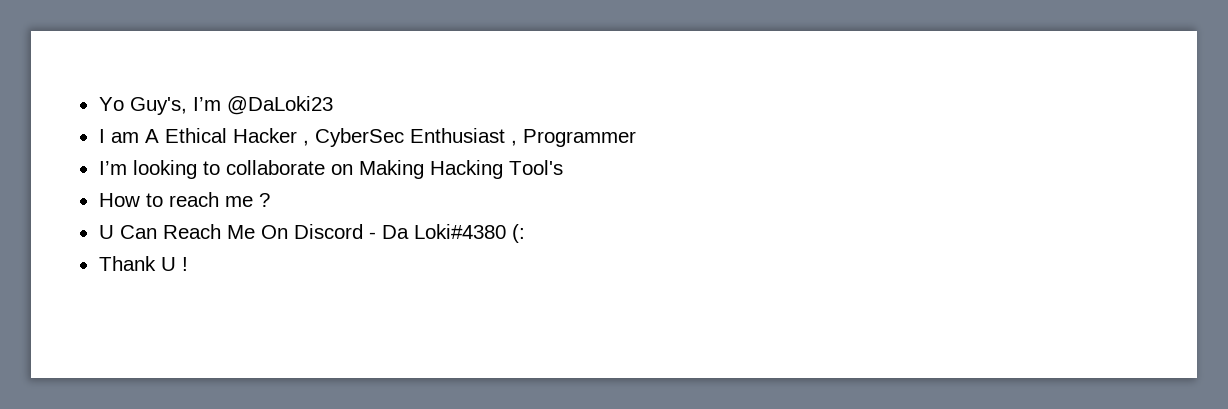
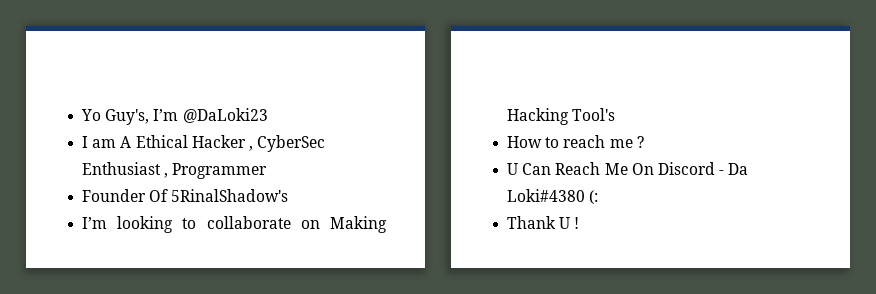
(636, 138) none -> [82,189,289,202] // Founder Of 5RinalShadow's

